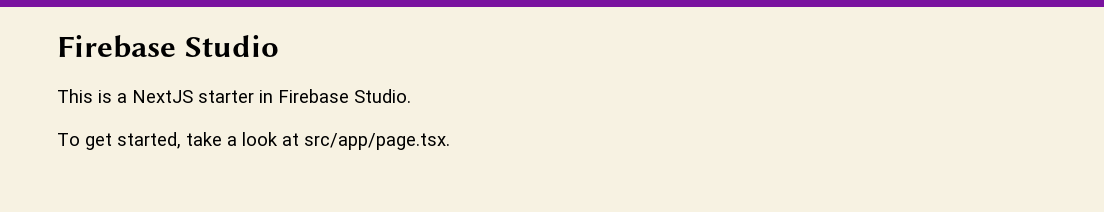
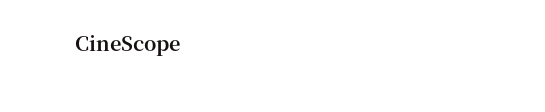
[57,35,279,58] [57,89,411,103] [57,132,450,150] Firebase Studio // This is a NextJS starter in Firebase Studio. // To get started, take a look at src/app/page.tsx. -> [75,35,180,56] CineScope

